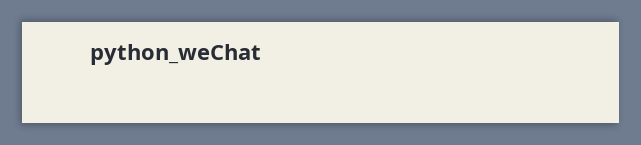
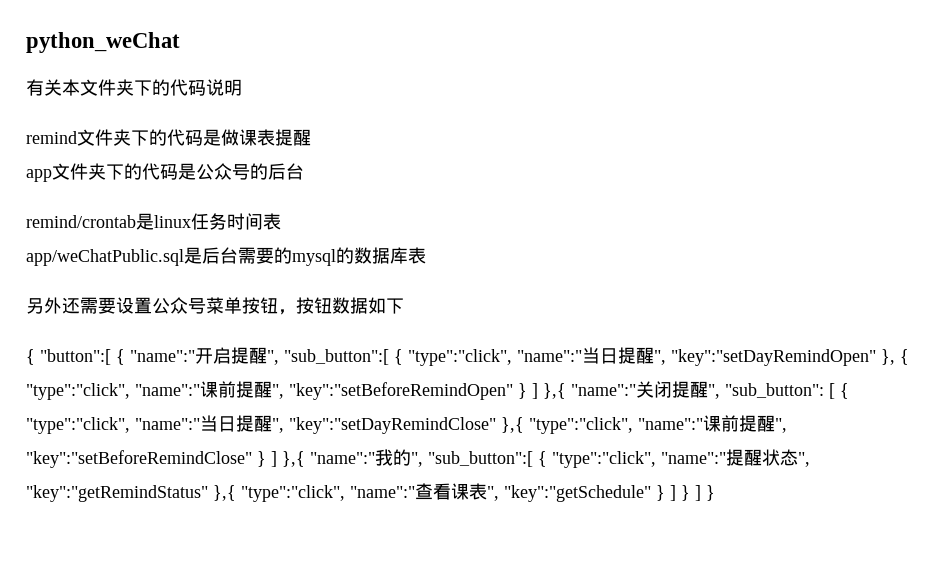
(261, 54) none -> [26,79,242,96] [26,129,311,146] [26,163,304,182] [26,213,281,230] [26,247,426,266] [26,297,404,315] [26,347,909,366] [26,381,849,400] [26,415,787,434] [26,449,810,468] [26,483,715,502] // 有关本文件夹下的代码说明 // remind文件夹下的代码是做课表提醒 // app文件夹下的代码是公众号的后台 // remind/crontab是linux任务时间表 // app/weChatPublic.sql是后台需要的mysql的数据库表 // 另外还需要设置公众号菜单按钮，按钮数据如下 // { "button":[ { "name":"开启提醒", "sub_button":[ { "type":"click", "name":"当日提醒", "key":"setDayRemindOpen" }, { "type":"click", "name":"课前提醒", "key":"setBeforeRemindOpen" } ] },{ "name":"关闭提醒", "sub_button": [ { "type":"click", "name":"当日提醒", "key":"setDayRemindClose" },{ "type":"click", "name":"课前提醒", "key":"setBeforeRemindClose" } ] },{ "name":"我的", "sub_button":[ { "type":"click", "name":"提醒状态", "key":"getRemindStatus" },{ "type":"click", "name":"查看课表", "key":"getSchedule" } ] } ] }

